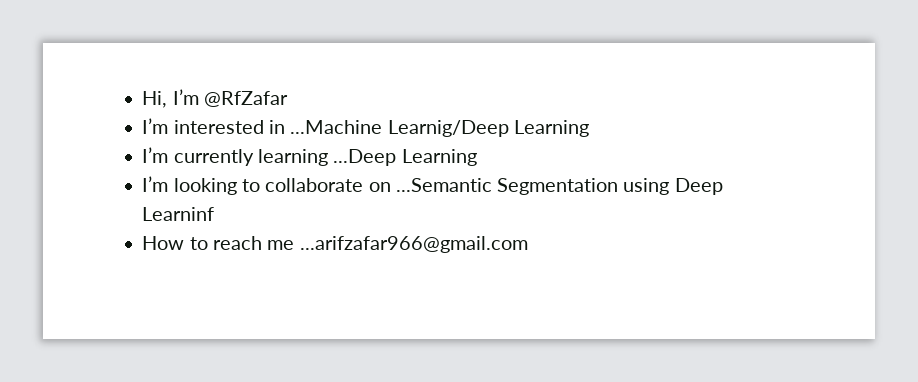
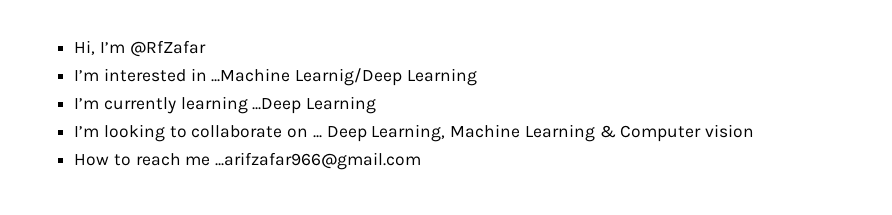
[395,178,723,195] [142,207,215,221] ...Semantic Segmentation using Deep Learninf -> [312,124,754,142] ... Deep Learning, Machine Learning & Computer vision

